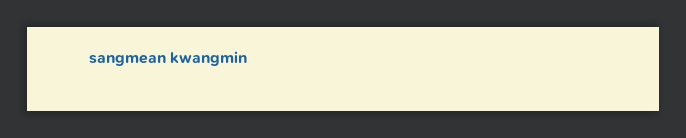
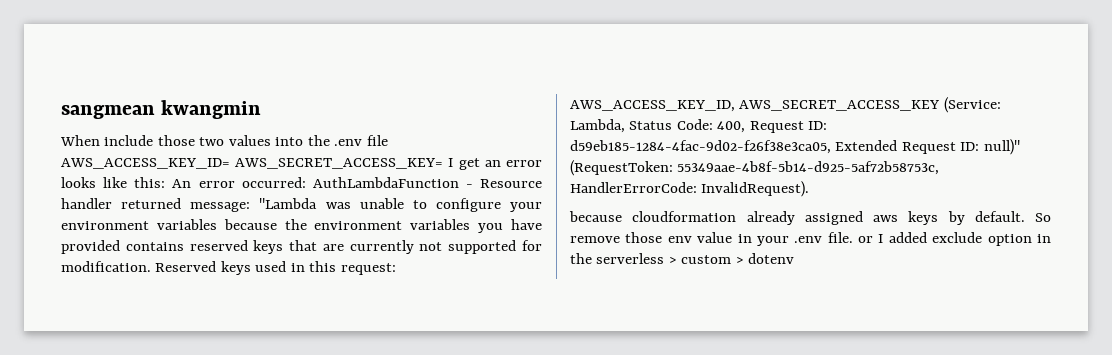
(248, 58) none -> [60,135,388,146] [61,158,542,170] [61,177,542,188] [61,198,542,212] [61,219,542,233] [61,240,542,254] [61,261,396,275] [570,97,1001,113] [570,119,828,133] [570,139,1020,155] [570,160,940,176] [570,181,810,197] [569,211,1051,225] [570,232,1052,246] [570,253,795,264] // When include those two values into the .env file AWS_ACCESS_KEY_ID= AWS_SECRET_ACCESS_KEY= I get an error looks like this: An error occurred: AuthLambdaFunction - Resource handler returned message: "Lambda was unable to configure your environment variables because the environment variables you have provided contains reserved keys that are currently not supported for modification. Reserved keys used in this request: AWS_ACCESS_KEY_ID, AWS_SECRET_ACCESS_KEY (Service: Lambda, Status Code: 400, Request ID: d59eb185-1284-4fac-9d02-f26f38e3ca05, Extended Request ID: null)" (RequestToken: 55349aae-4b8f-5b14-d925-5af72b58753c, HandlerErrorCode: InvalidRequest). // because cloudformation already assigned aws keys by default. So remove those env value in your .env file. or I added exclude option in the serverless > custom > dotenv

